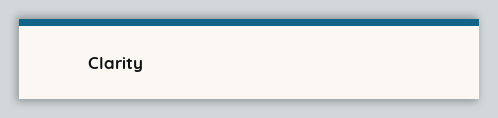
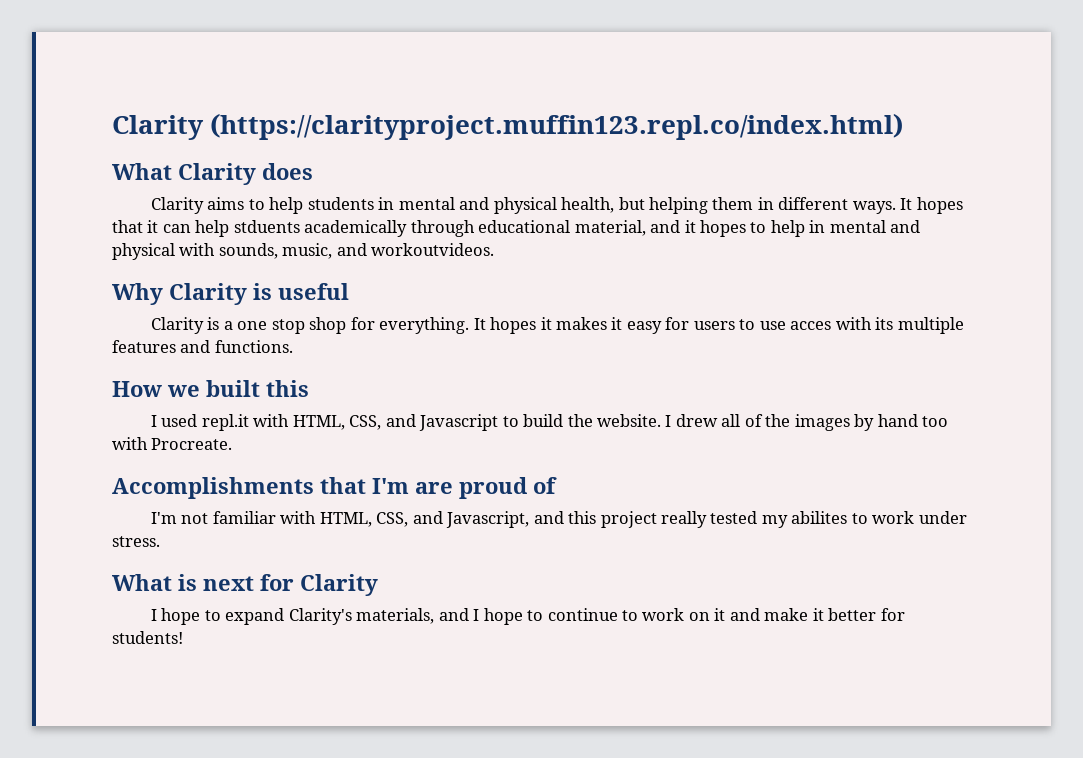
[88,57,143,72] Clarity -> [112,113,904,140] [112,163,313,185] [150,197,963,214] [112,220,921,237] [112,243,495,260] [112,283,349,305] [150,317,964,334] [112,340,293,353] [112,380,309,397] [150,414,949,431] [112,437,233,450] [112,477,557,499] [150,511,967,528] [112,536,160,547] [112,574,378,596] [150,608,905,625] [112,631,183,644] Clarity (https://clarityproject.muffin123.repl.co/index.html) // What Clarity does // Clarity aims to help students in mental and physical health, but helping them in different ways. It hopes that it can help stduents academically through educational material, and it hopes to help in mental and physical with sounds, music, and workoutvideos. // Why Clarity is useful // Clarity is a one stop shop for everything. It hopes it makes it easy for users to use acces with its multiple features and functions. // How we built this // I used repl.it with HTML, CSS, and Javascript to build the website. I drew all of the images by hand too with Procreate. // Accomplishments that I'm are proud of // I'm not familiar with HTML, CSS, and Javascript, and this project really tested my abilites to work under stress. // What is next for Clarity // I hope to expand Clarity's materials, and I hope to continue to work on it and make it better for students!

